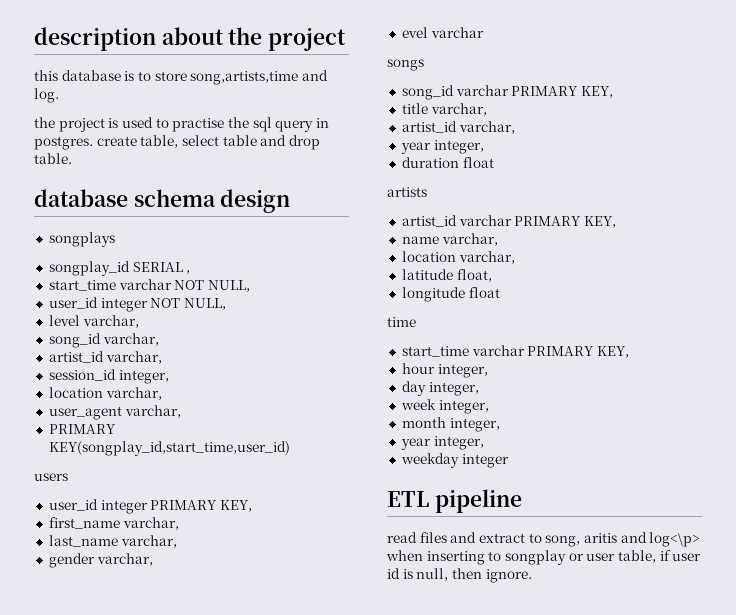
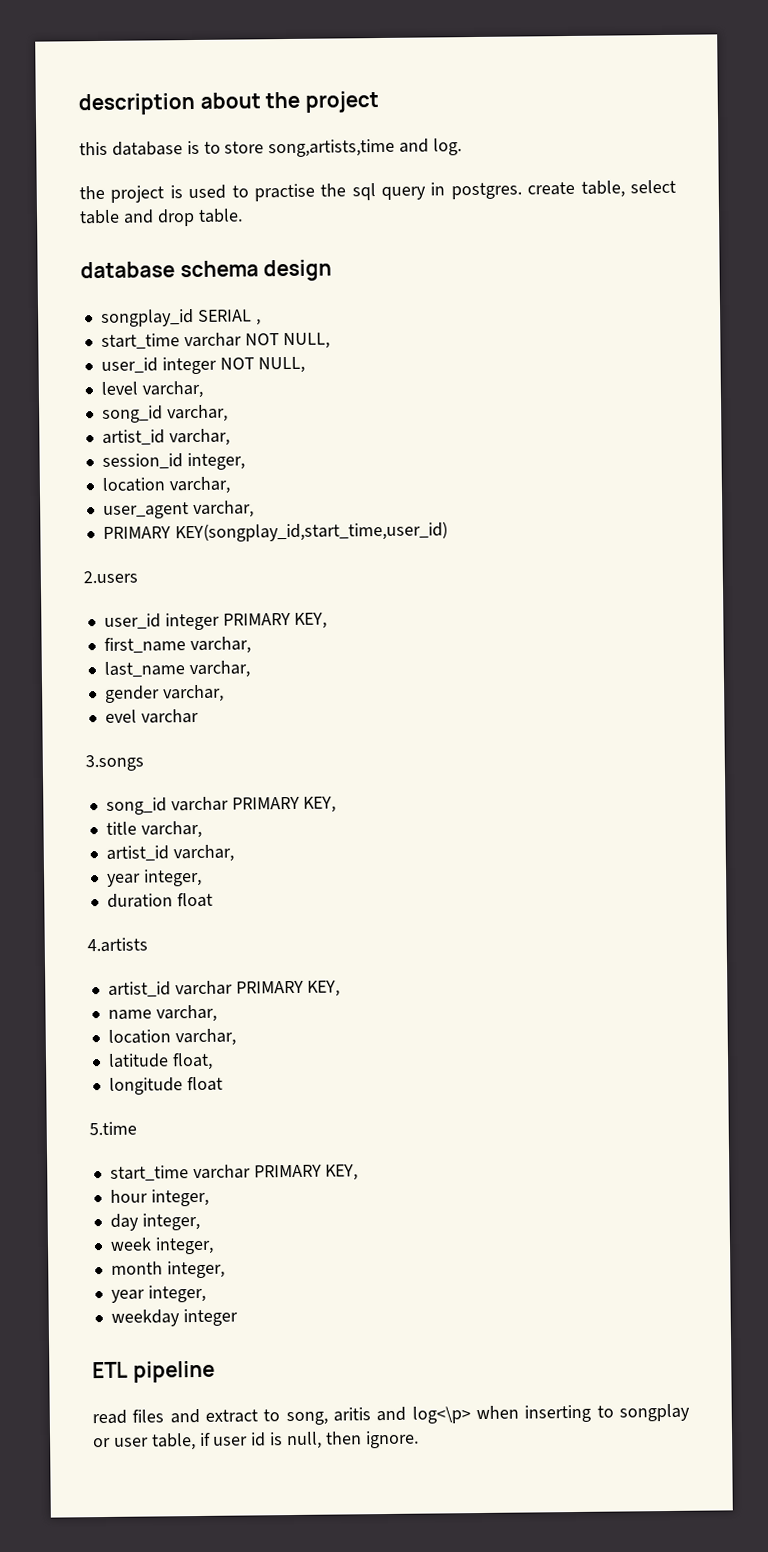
[48,232,115,247] // songplays -> (333, 270) none
[34,473,68,481] users -> [83,570,138,584] 2.users
[387,59,424,71] songs -> [85,754,144,772] 3.songs
[387,187,427,197] artists -> [87,937,148,953] 4.artists
[387,317,416,327] time -> [89,1121,137,1136] 5.time

